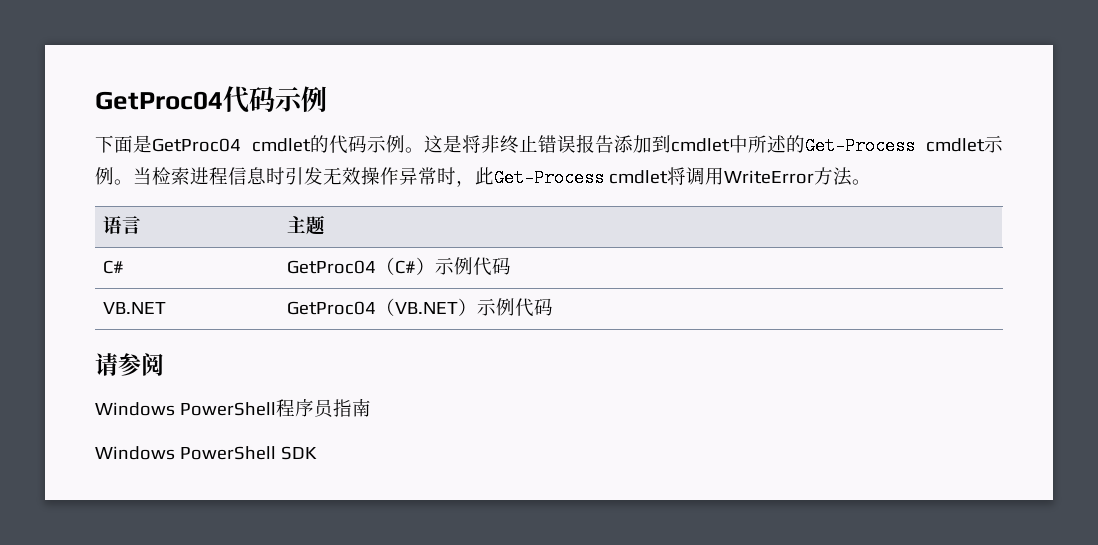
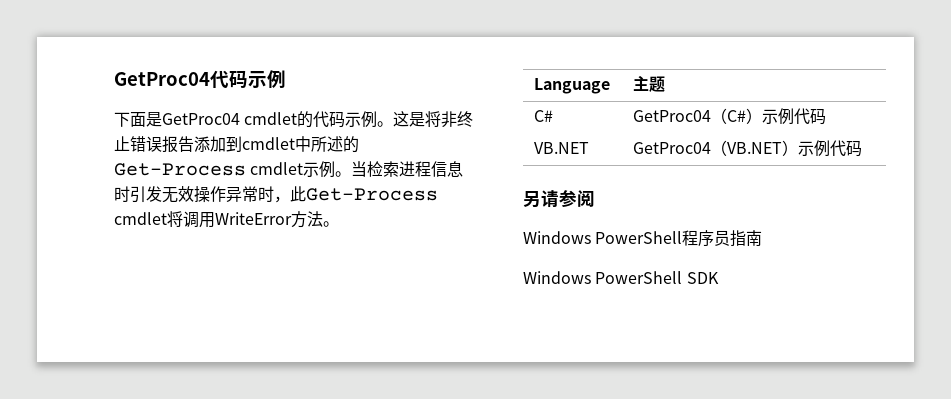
[103,216,142,234] 语言 -> [534,78,611,94] Language
(554, 307) none -> [523,191,541,208] 另

